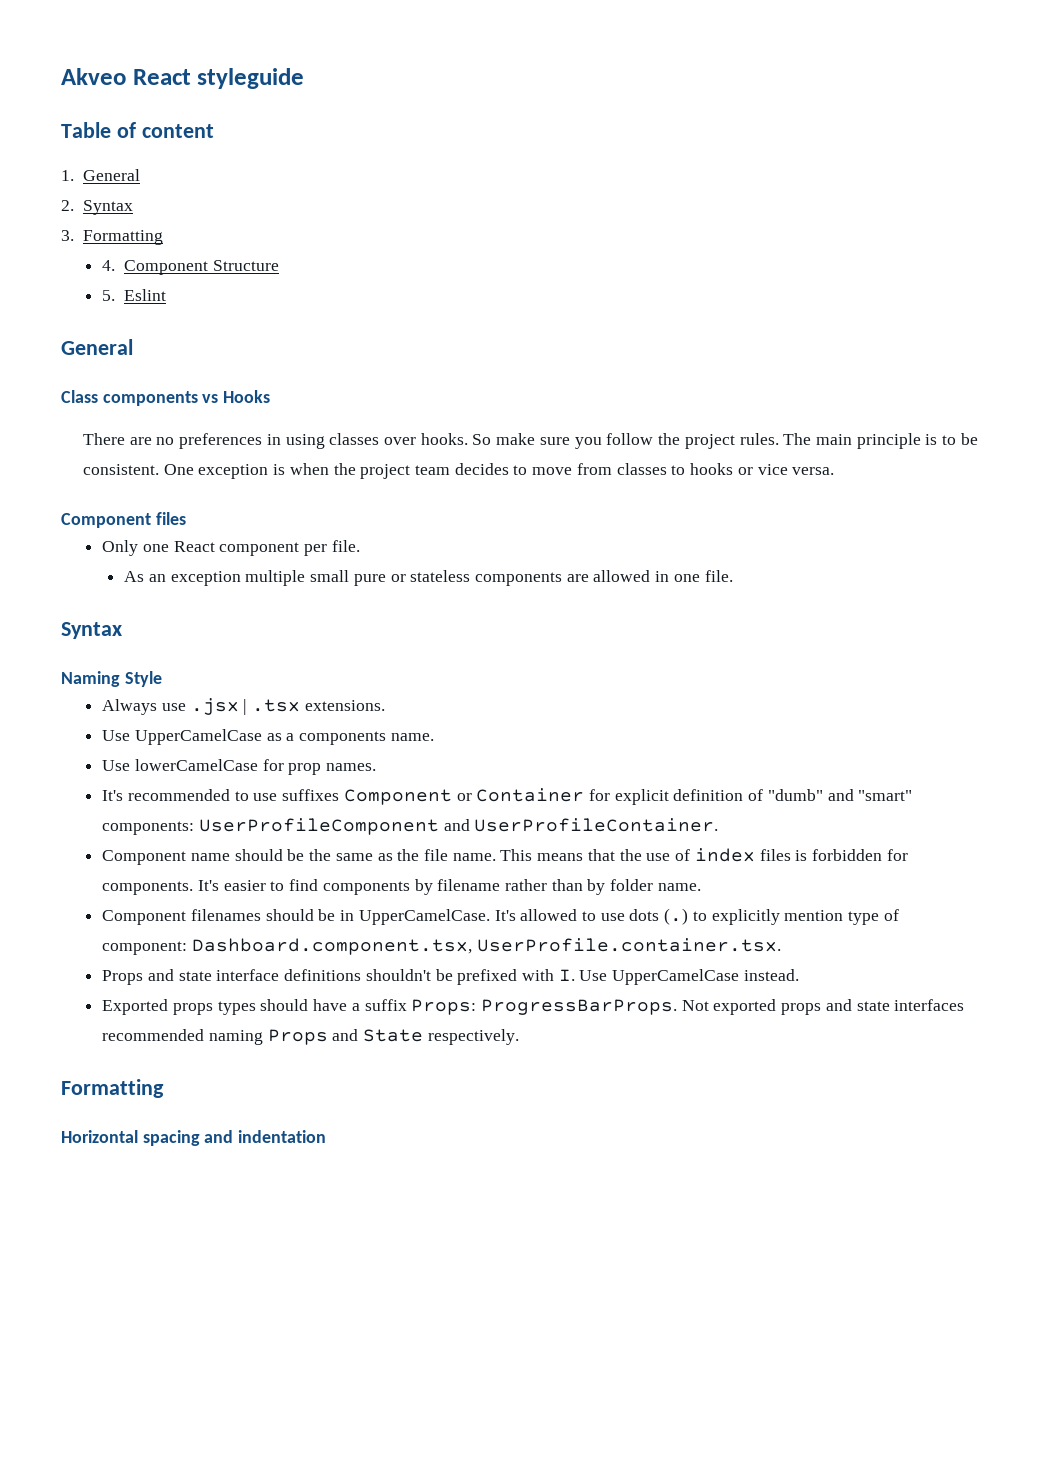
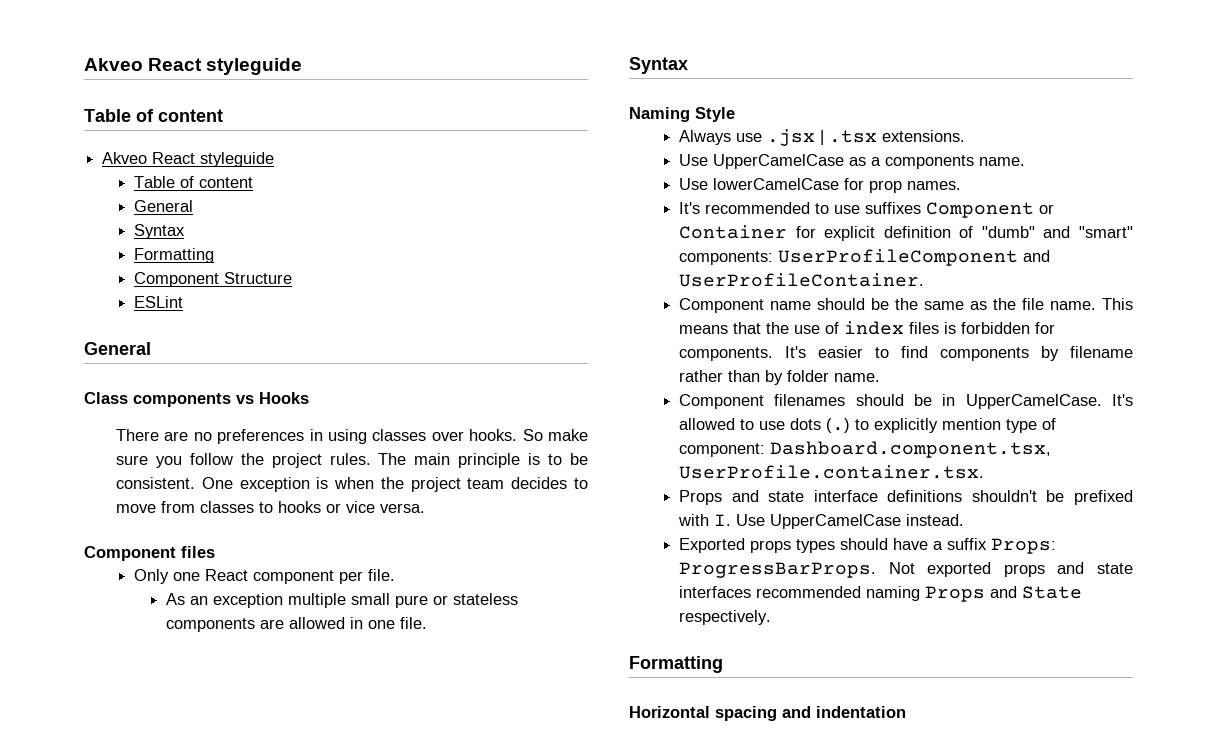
[61,68,305,89] [61,122,214,138] [61,169,140,181] [61,200,133,215] [61,230,163,245] [102,260,116,271] Akveo React styleguide // Table of content // 1. General // 2. Syntax // 3. Formatting // 4. -> [84,58,303,75] [84,109,223,122] [102,152,275,167] [134,176,254,188] [134,200,194,212] [134,224,186,239] [134,248,215,263] Akveo React styleguide // Table of content // Akveo React styleguide // Table of content // General // Syntax // Formatting //
[102,289,167,301] 5. Eslint -> [134,296,184,308] ESLint

